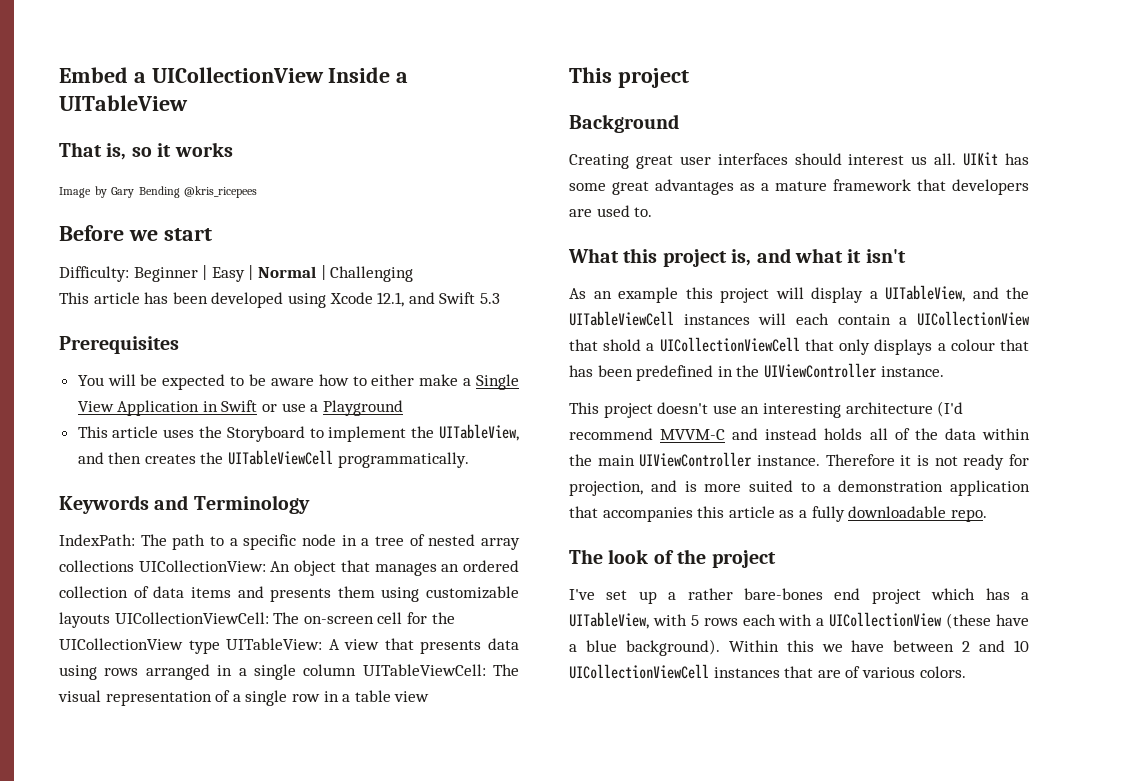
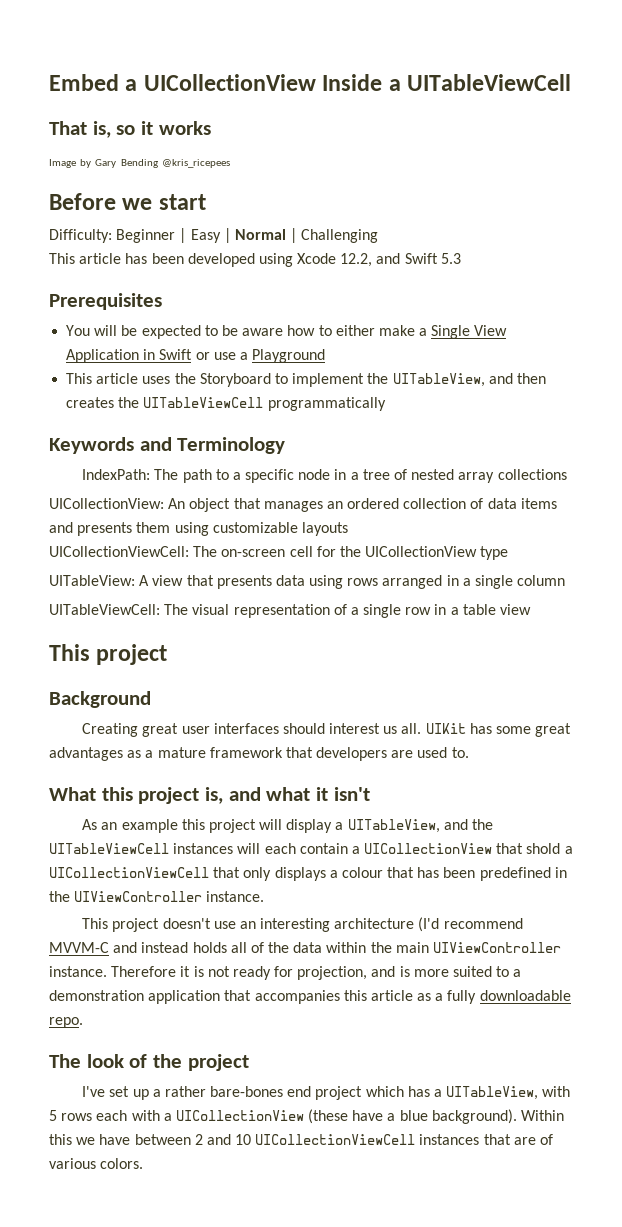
[59,95,188,111] UITableView -> [407,74,572,91] UITableViewCell
[377,292,405,307] 12.1, -> [340,253,373,267] 12.2,
[337,452,469,468] programmatically. -> [267,397,386,411] programmatically
(134, 566) none -> (567, 474) //
(110, 620) none -> (348, 529) //
(220, 647) none -> (509, 553) //
(357, 670) none -> (566, 580) //

